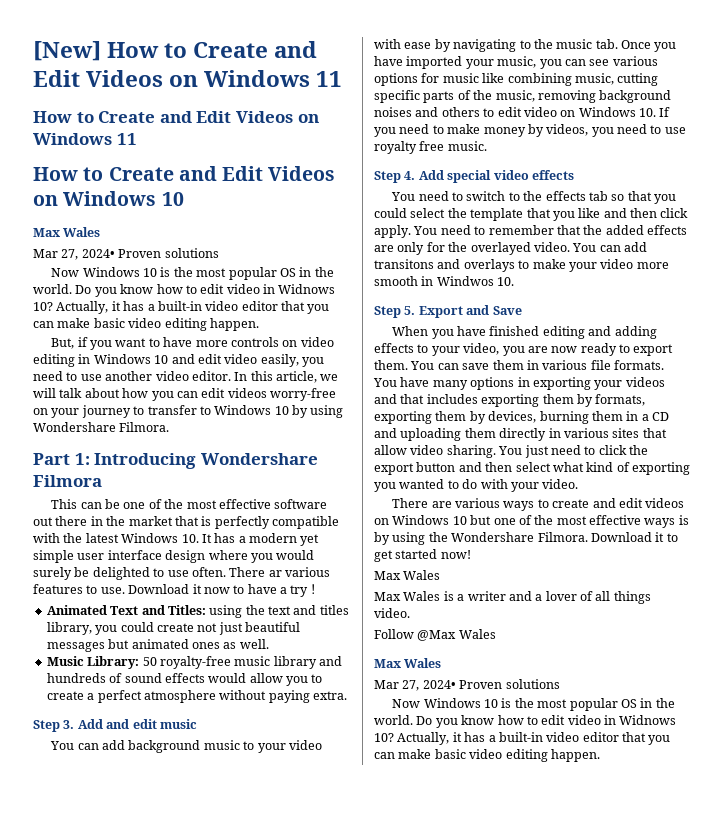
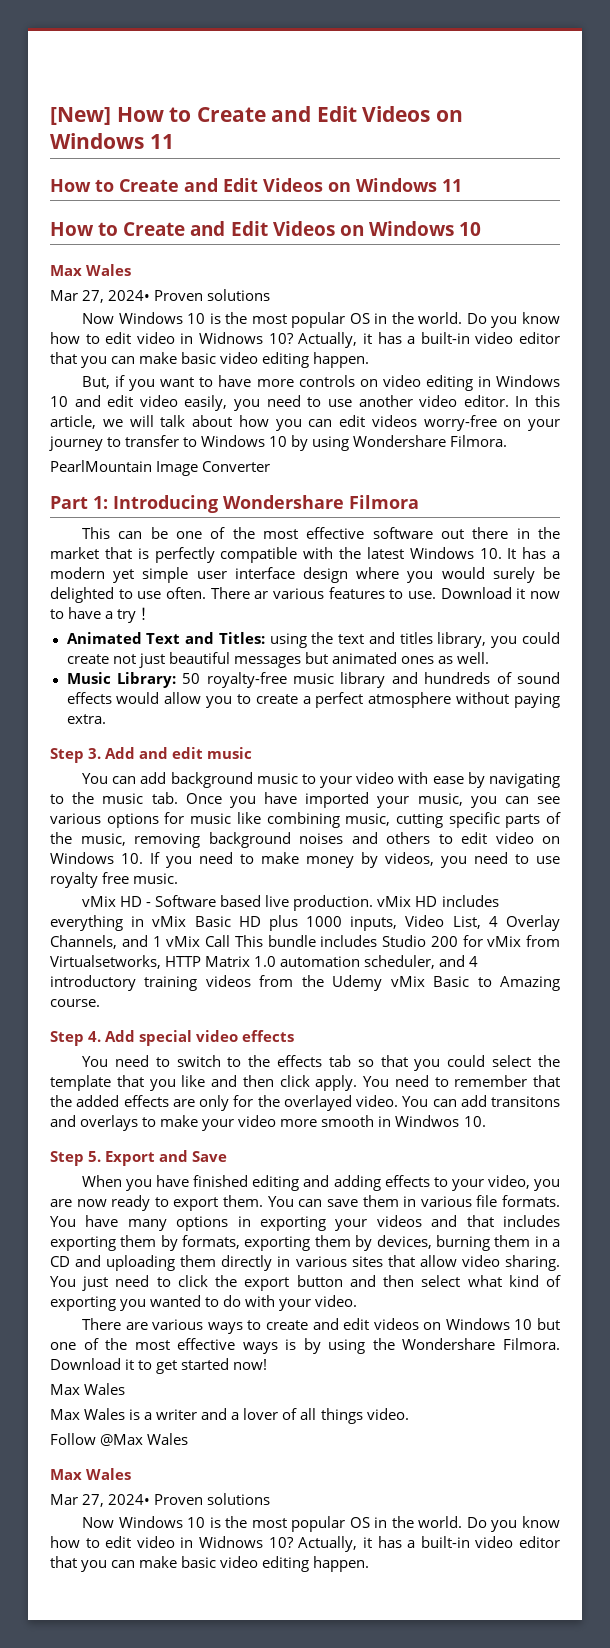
(170, 427) none -> [50,460,271,476] // PearlMountain Image Converter
(487, 146) none -> [82,895,499,911] [50,915,560,931] [50,935,560,949] [50,955,479,969] [50,975,561,991] [50,999,100,1007] // vMix HD - Software based live production. vMix HD includes everything in vMix Basic HD plus 1000 inputs, Video List, 4 Overlay Channels, and 1 vMix Call This bundle includes Studio 200 for vMix from Virtualsetworks, HTTP Matrix 1.0 automation scheduler, and 4 introductory training videos from the Udemy vMix Basic to Amazing course.

